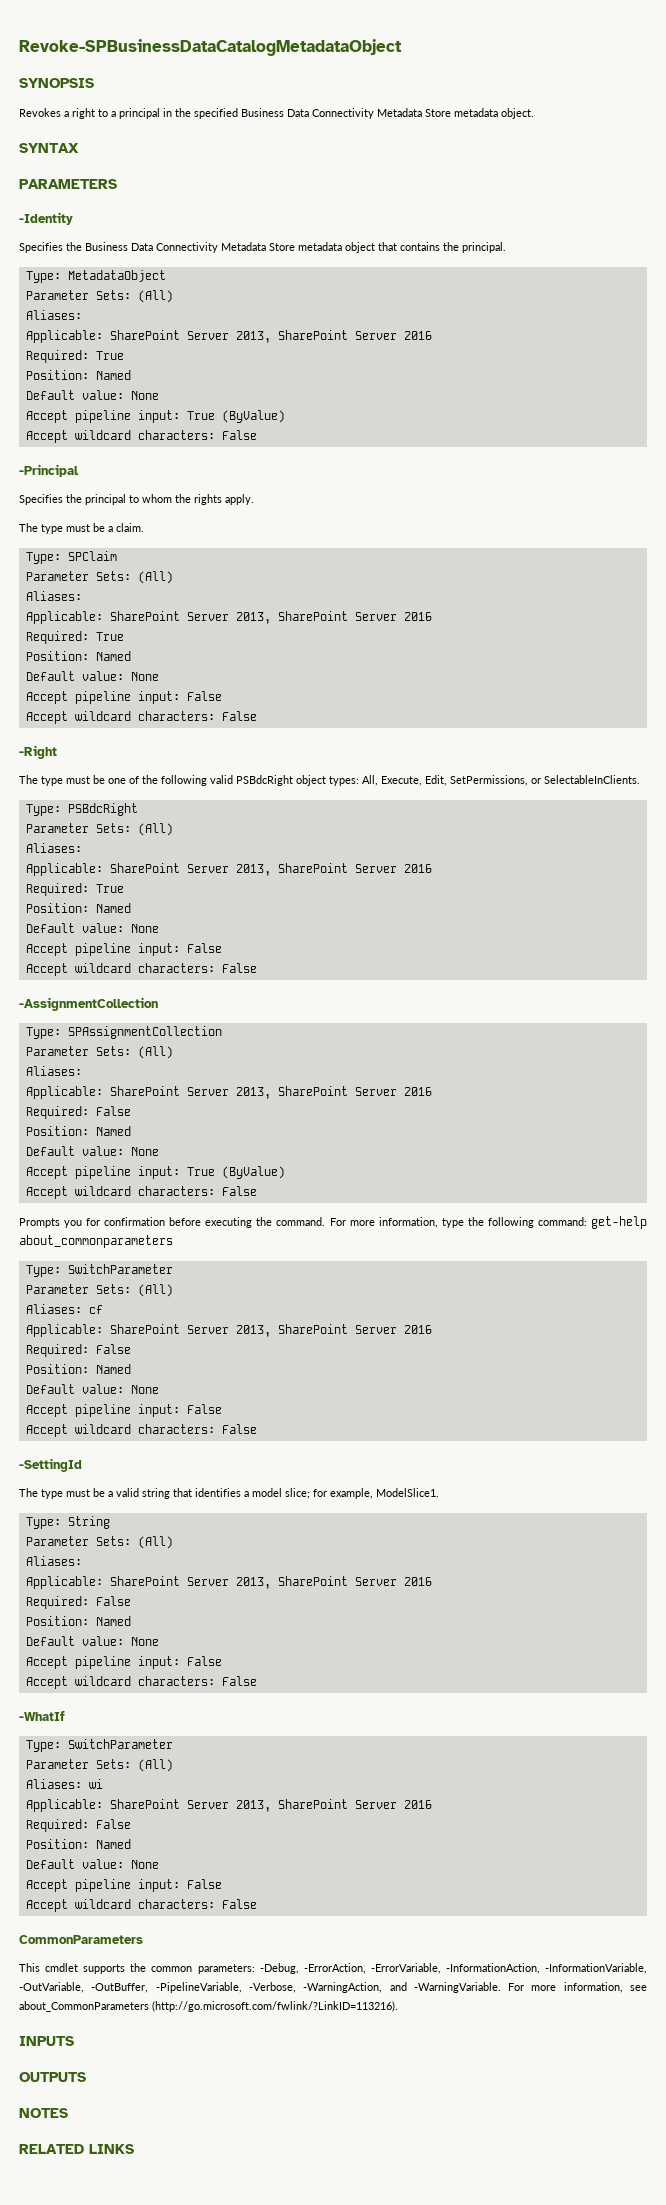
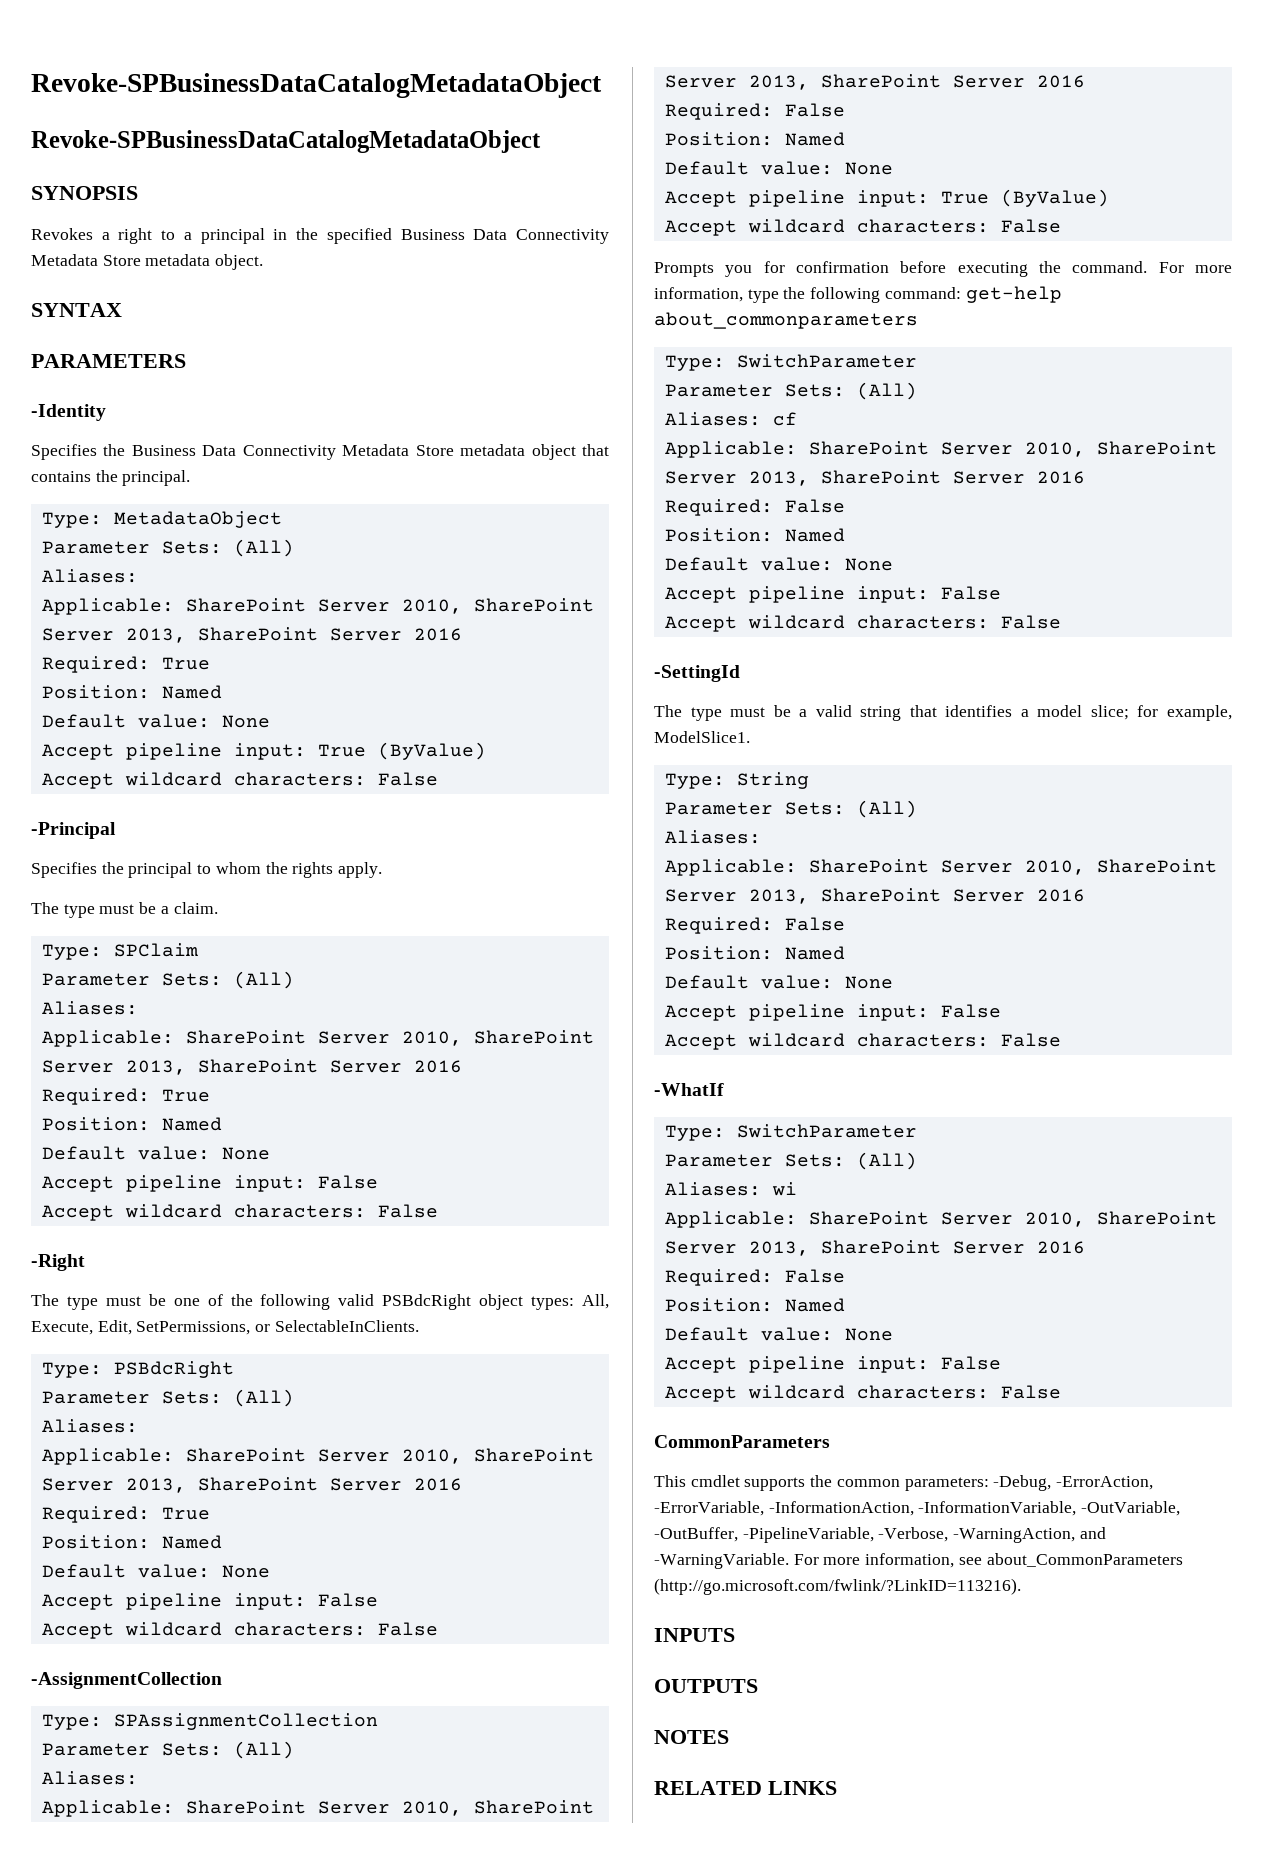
[19,39,402,56] Revoke-SPBusinessDataCatalogMetadataObject -> [31,73,602,98] [31,130,541,153] Revoke-SPBusinessDataCatalogMetadataObject // Revoke-SPBusinessDataCatalogMetadataObject
(229, 335) none -> [401,598,594,614] [41,628,114,641] 2010, SharePoint Server
(229, 616) none -> [401,1030,594,1046] [41,1060,114,1073] 2010, SharePoint Server
(229, 868) none -> [401,1448,594,1464] [41,1478,114,1491] 2010, SharePoint Server
(229, 1091) none -> [401,1800,594,1816] [664,75,737,88] 2010, SharePoint Server
(229, 1329) none -> [1024,441,1217,457] [664,471,737,484] 2010, SharePoint Server
(229, 1581) none -> [1024,859,1217,875] [664,889,737,902] 2010, SharePoint Server
(229, 1804) none -> [1024,1211,1217,1227] [664,1241,737,1254] 2010, SharePoint Server

